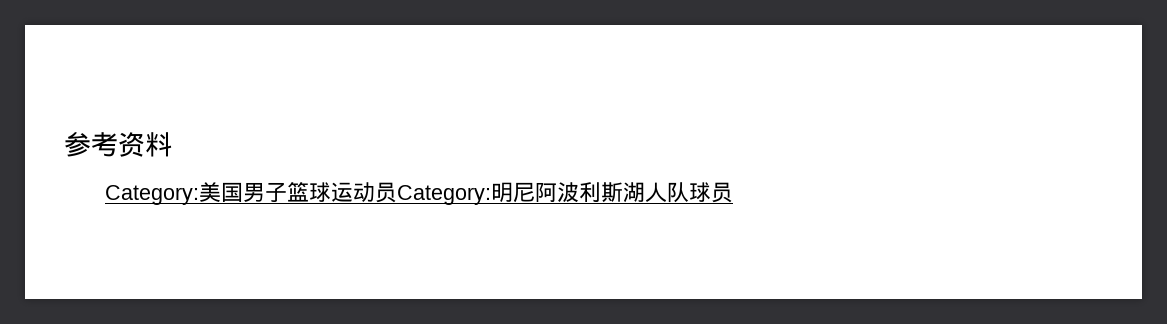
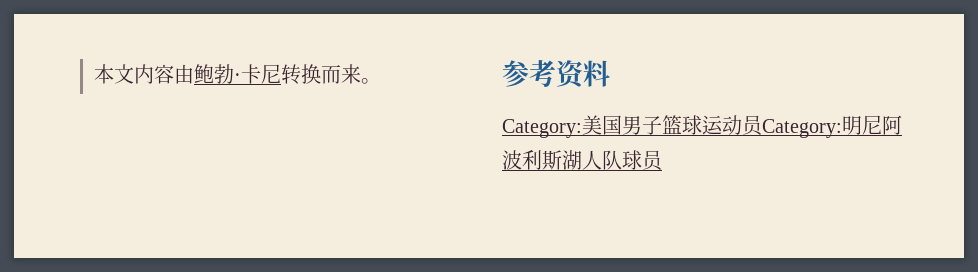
(64, 144) none -> [93,64,381,85] 本文内容由鲍勃·卡尼转换而来。 //

